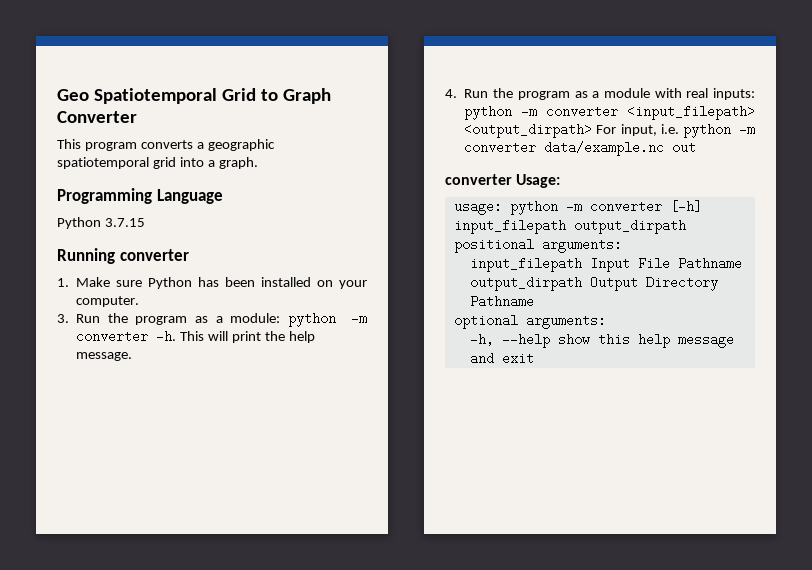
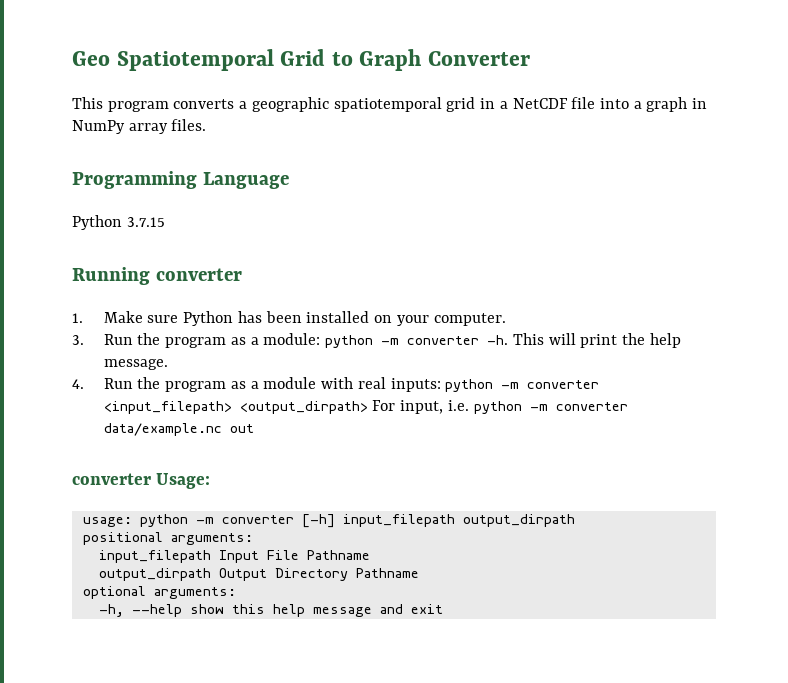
[179,157,258,169] into a graph. -> [480,97,708,112] [72,119,207,134] in a NetCDF file into a graph in NumPy array files.

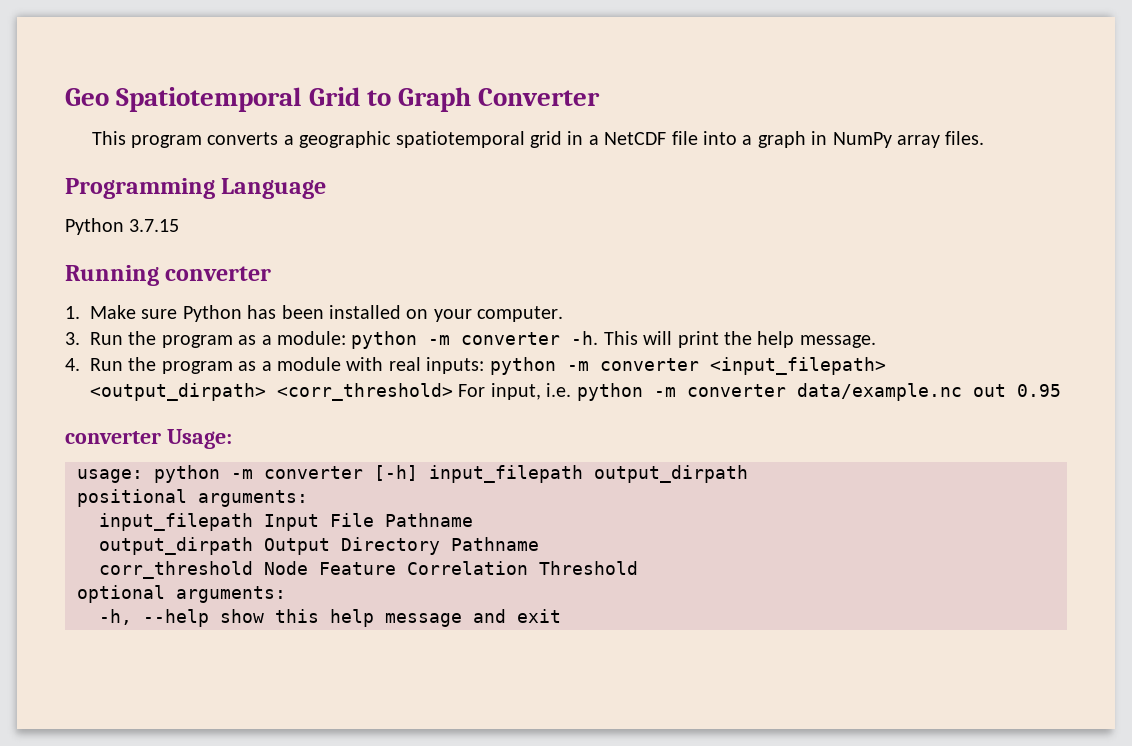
(368, 407) none -> [277,383,453,401] <corr_threshold>
(254, 428) none -> [1016,384,1061,397] 0.95
(419, 573) none -> [99,561,638,579] // corr_threshold Node Feature Correlation Threshold

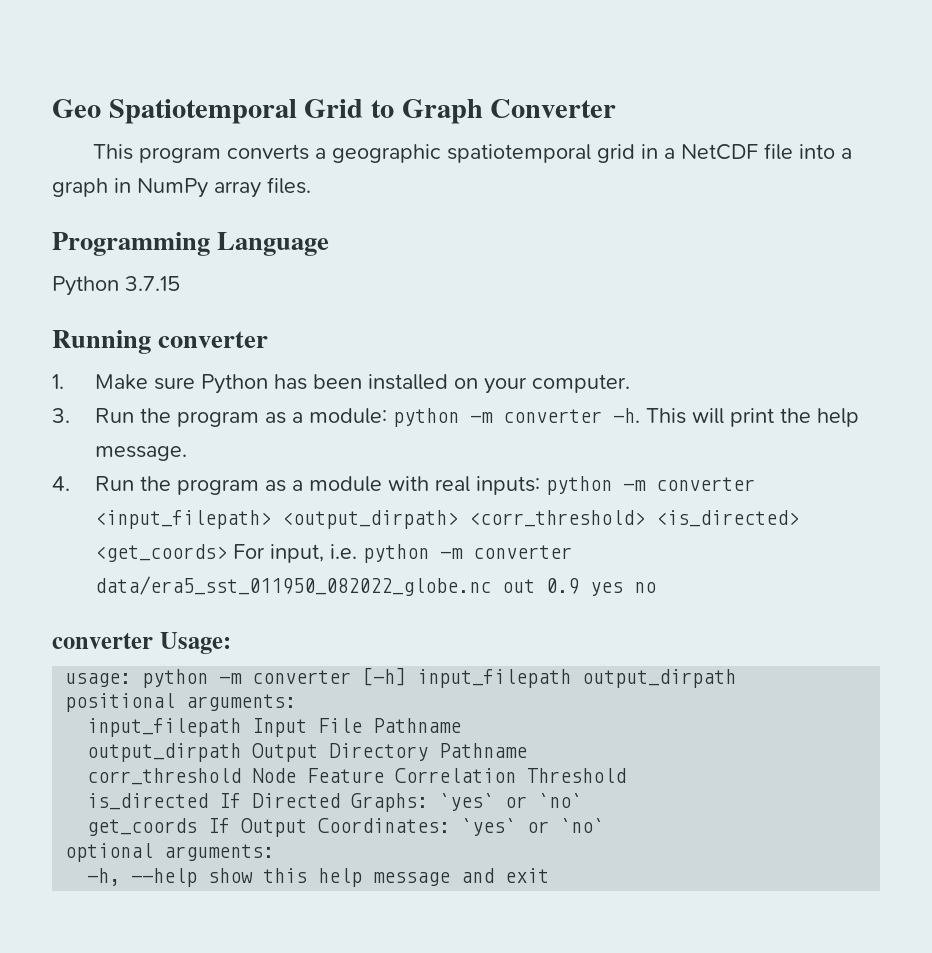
(453, 392) none -> [656,510,800,527] [95,544,228,562] <is_directed> <get_coords>
[796,383,1061,401] data/example.nc out 0.95 -> [95,576,657,596] data/era5_sst_011950_082022_globe.nc out 0.9 yes no
(638, 568) none -> [87,793,583,812] [87,818,605,837] // is_directed If Directed Graphs: `yes` or `no` // get_coords If Output Coordinates: `yes` or `no`

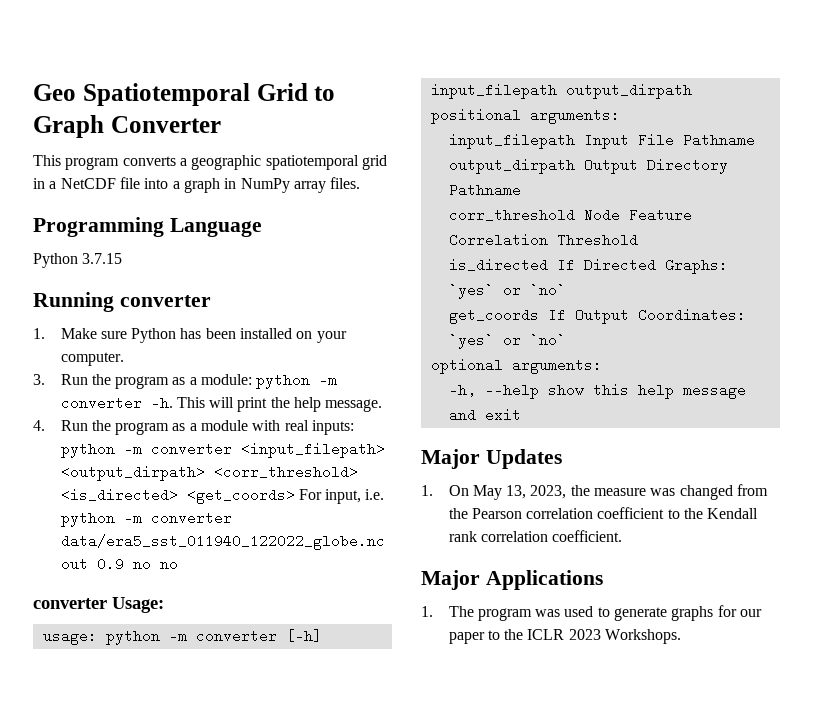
[95,576,492,596] data/era5_sst_011950_082022_globe.nc -> [60,534,385,550] data/era5_sst_011940_122022_globe.nc
[590,582,624,596] yes -> [132,562,151,569] no
(550, 875) none -> [421,449,562,469] [421,484,769,500] [448,507,759,519] [448,530,623,542] [421,570,603,590] [421,605,763,621] [448,629,682,644] // Major Updates // 1. On May 13, 2023, the measure was changed from the Pearson correlation coefficient to the Kendall rank correlation coefficient. // Major Applications // 1. The program was used to generate graphs for our paper to the ICLR 2023 Workshops.

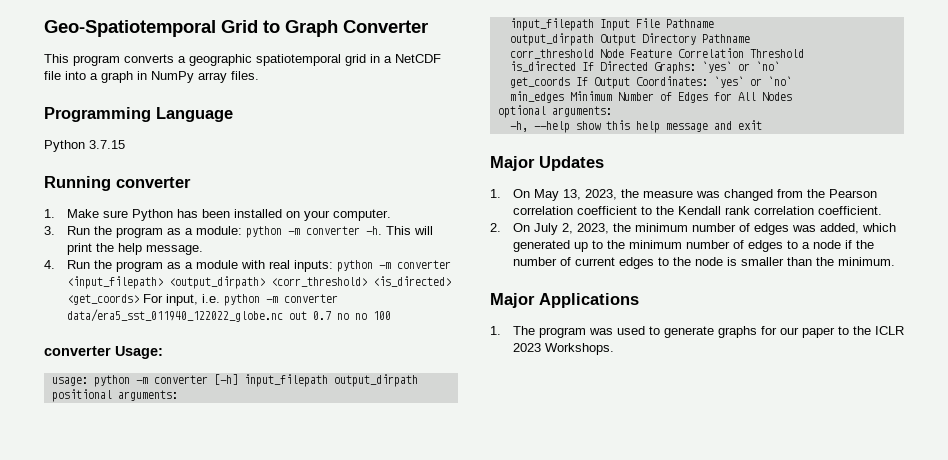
[33,83,250,106] Geo Spatiotemporal -> [44,20,216,37] Geo-Spatiotemporal
[96,557,124,571] 0.9 -> [312,311,331,320] 0.7
(178, 565) none -> [372,311,391,320] 100
(566, 340) none -> [509,91,792,103] // min_edges Minimum Number of Edges for All Nodes
(623, 536) none -> [490,223,896,235] [512,240,874,252] [512,257,895,269] // 2. On July 2, 2023, the minimum number of edges was added, which generated up to the minimum number of edges to a node if the number of current edges to the node is smaller than the minimum.

